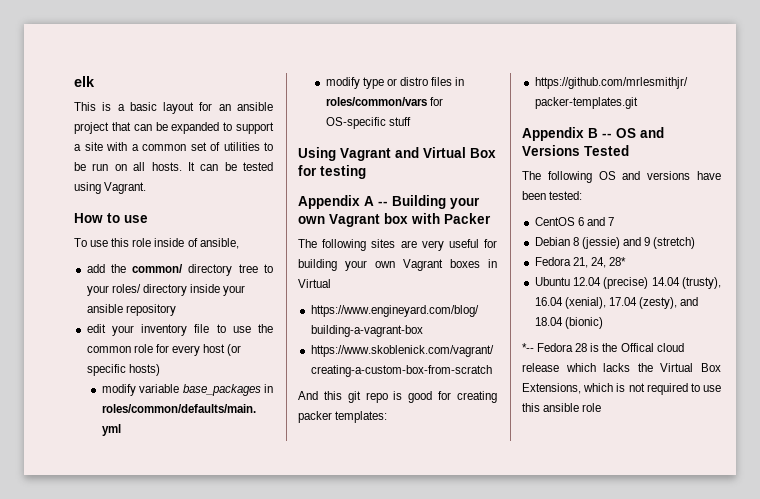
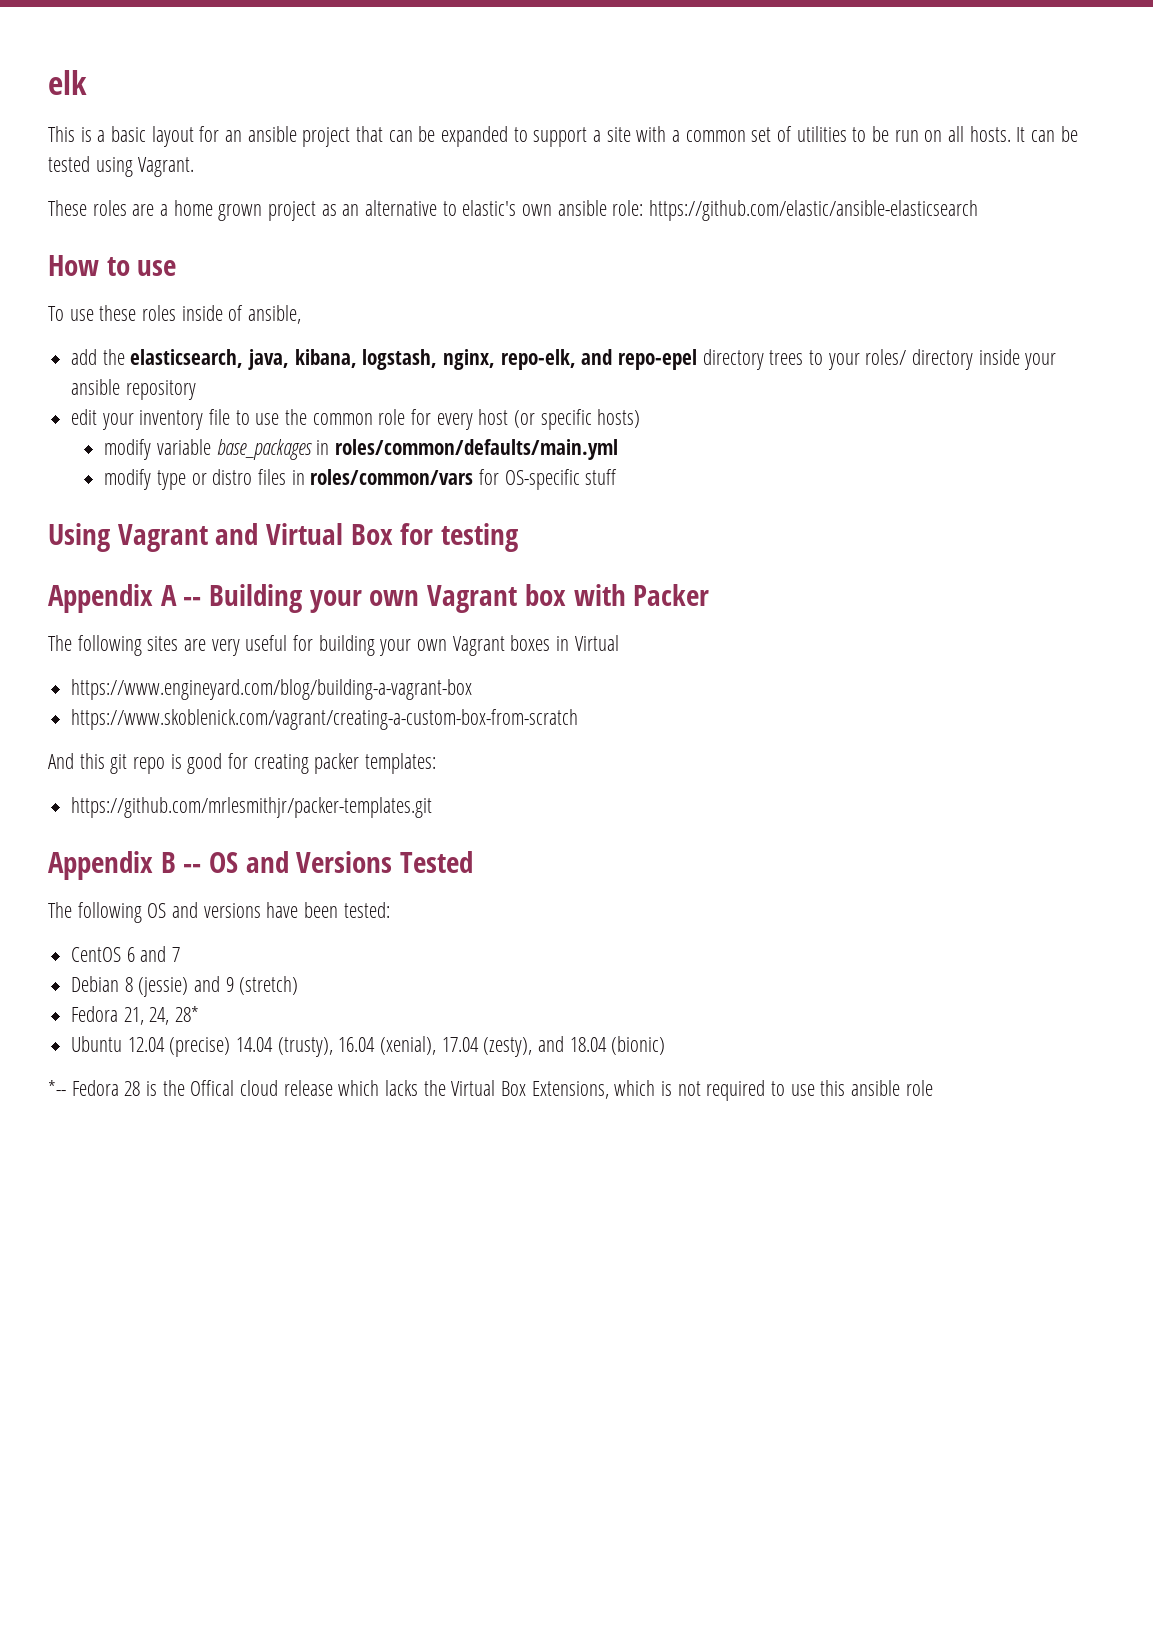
(147, 188) none -> [48,200,979,221] // These roles are a home grown project as an alternative to elastic's own ansible role: https://github.com/elastic/ansible-elasticsearch
[111,238,152,247] this role -> [99,305,176,321] these roles
[132,264,258,276] common/ directory tree -> [130,349,804,370] elasticsearch, java, kibana, logstash, nginx, repo-elk, and repo-epel directory trees

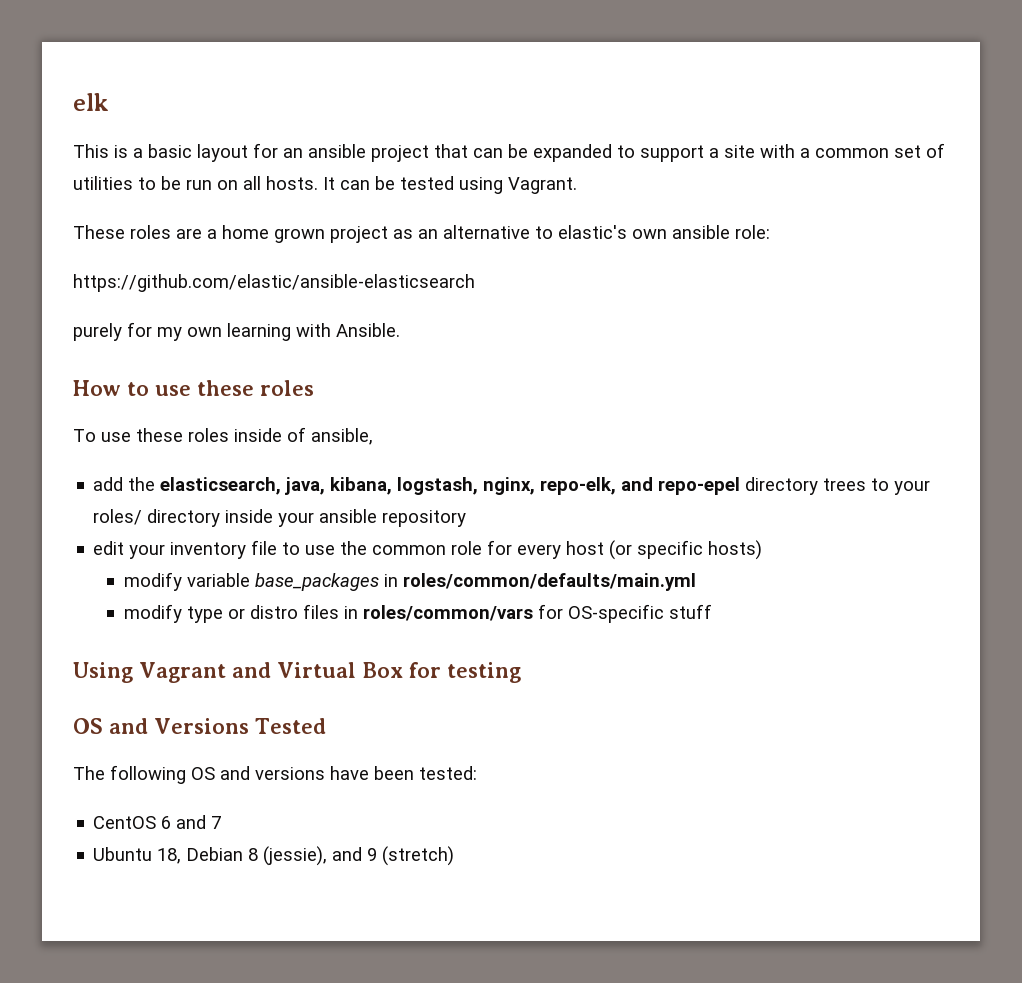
(644, 208) none -> (770, 232) //
(979, 210) none -> [73,322,400,341] // purely for my own learning with Ansible.
(177, 268) none -> [197,380,314,396] these roles
[48,584,710,613] [48,635,619,656] [71,679,473,700] [71,709,579,730] [48,753,437,774] [71,797,433,818] [48,851,202,880] Appendix A -- Building your own Vagrant box with Packer // The following sites are very useful for building your own Vagrant boxes in Virtual // https://www.engineyard.com/blog/building-a-vagrant-box // https://www.skoblenick.com/vagrant/creating-a-custom-box-from-scratch // And this git repo is good for creating packer templates: // https://github.com/mrlesmithjr/packer-templates.git // Appendix B -- -> (521, 672) none
(181, 954) none -> [93,847,182,864] Ubuntu 18,
[138,977,189,997] (jessie) -> [263,846,328,866] (jessie),
[71,1006,200,1025] [71,1036,666,1057] [48,1080,933,1101] // Fedora 21, 24, 28* // Ubuntu 12.04 (precise) 14.04 (trusty), 16.04 (xenial), 17.04 (zesty), and 18.04 (bionic) // *-- Fedora 28 is the Offical cloud release which lacks the Virtual Box Extensions, which is not required to use this ansible role -> (455, 856) none

